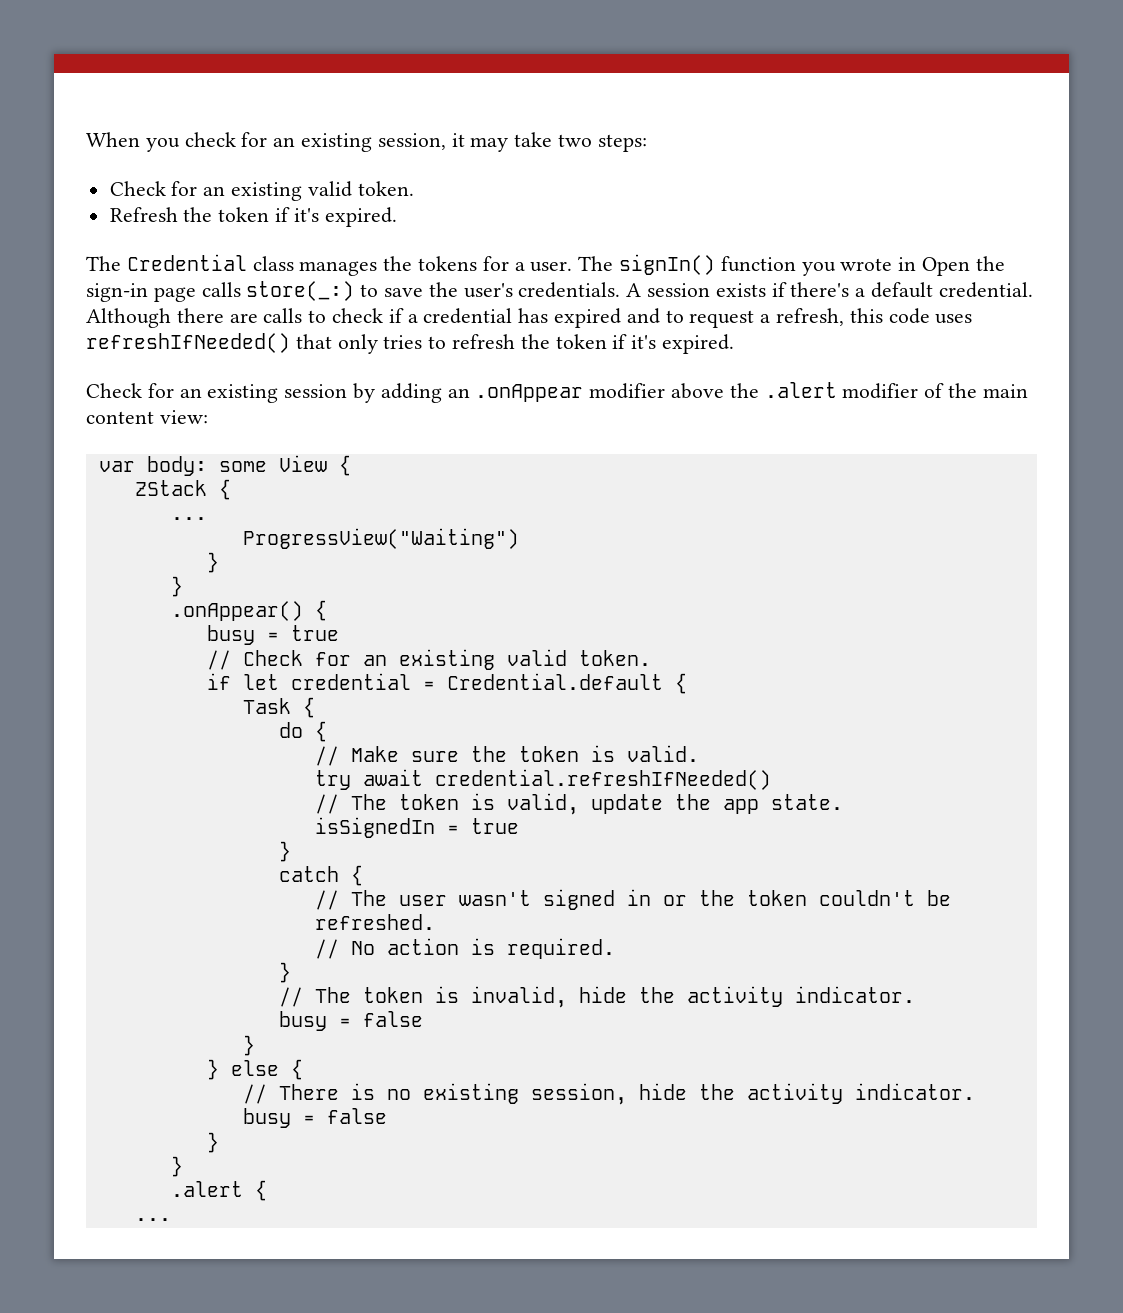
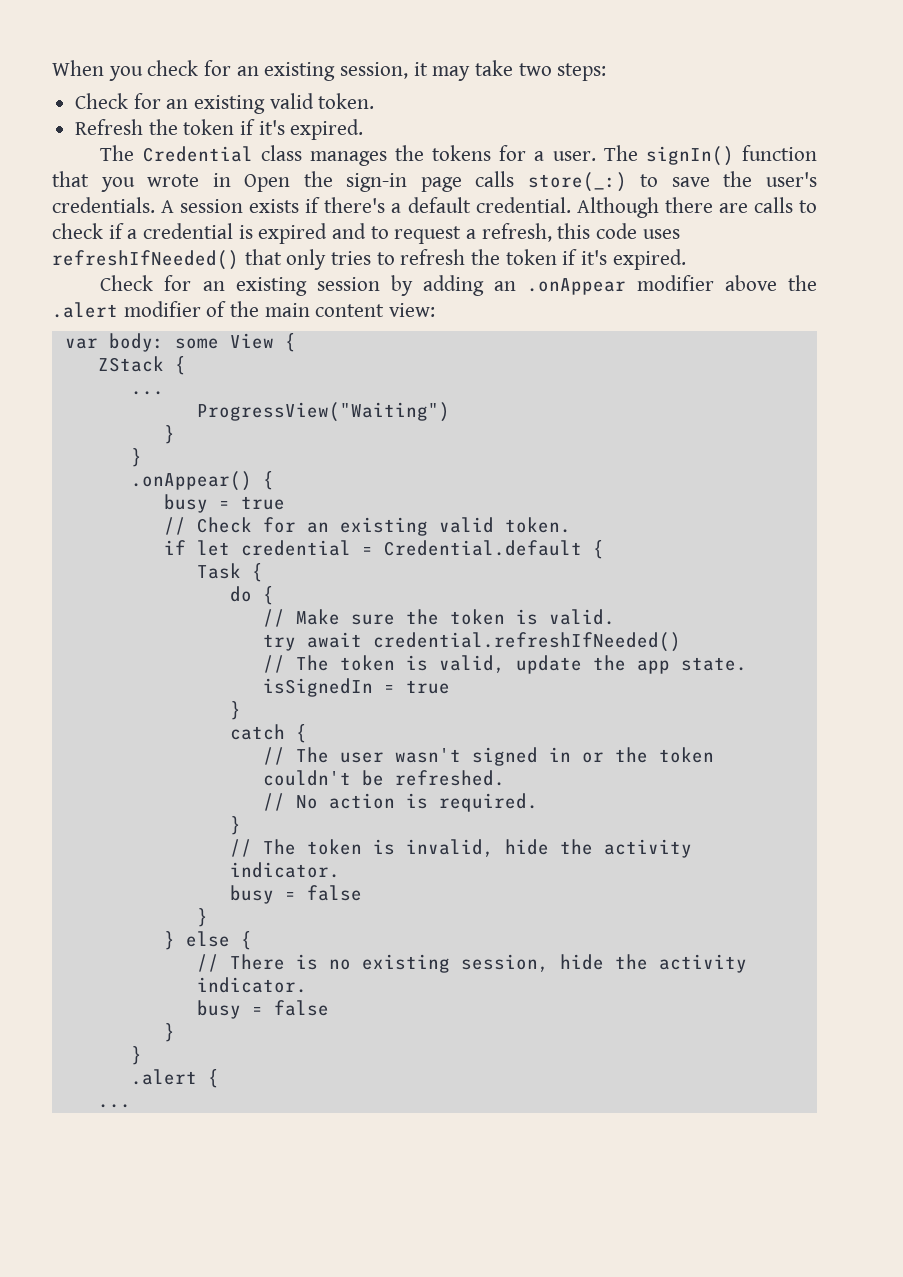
(796, 264) none -> [52,171,89,187] that
[518,308,549,323] has -> [238,225,253,239] is

